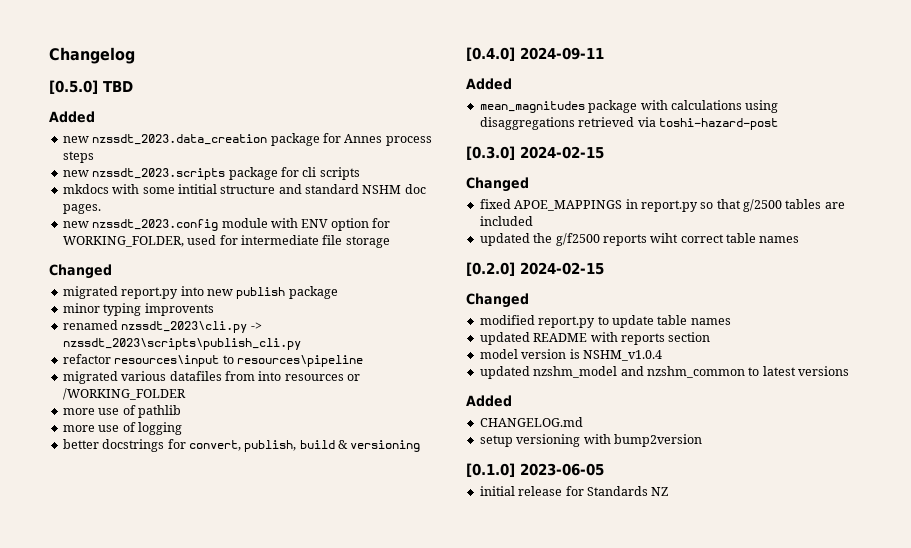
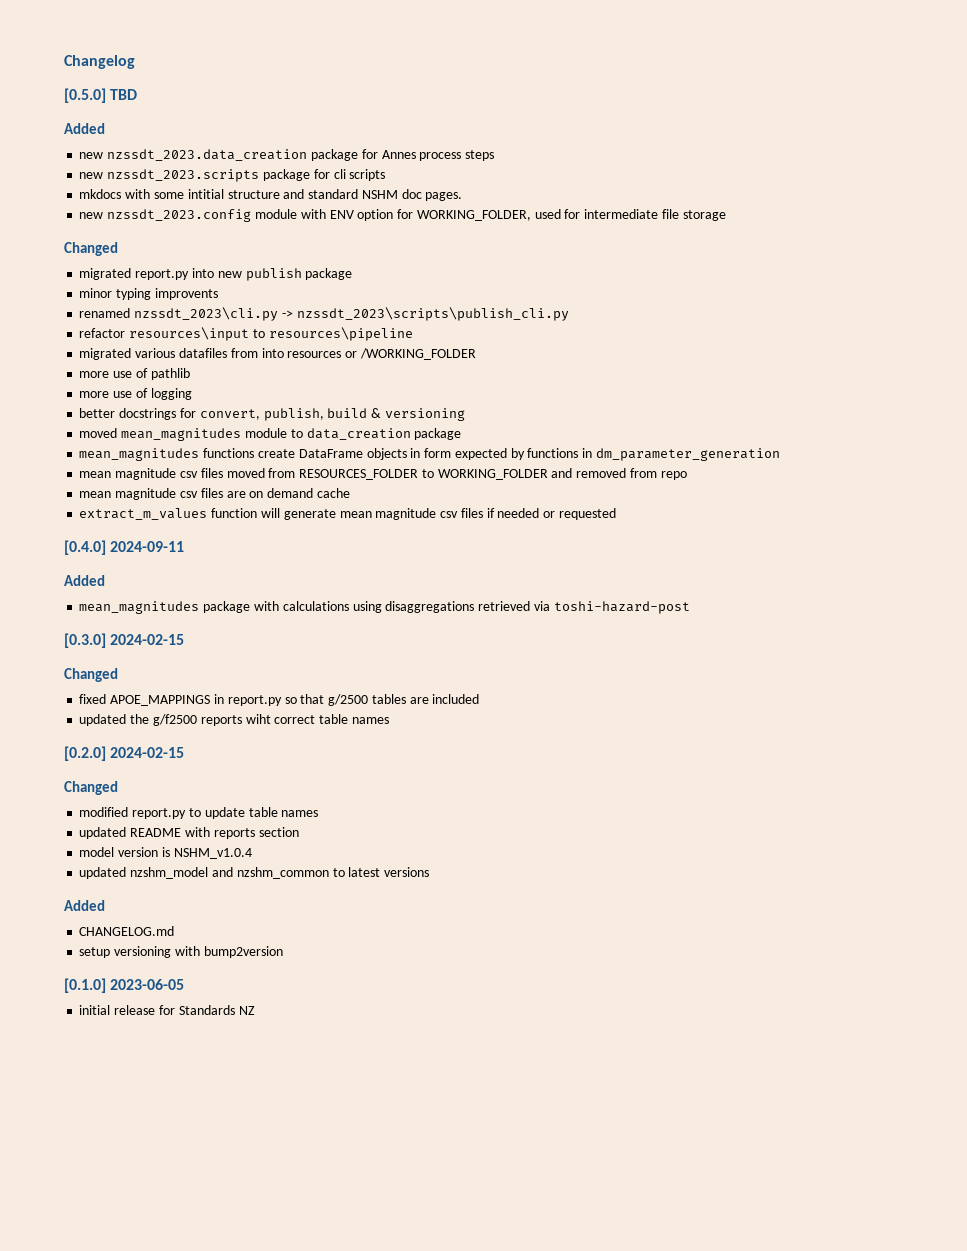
(421, 446) none -> [79,428,462,441] [79,448,780,461] [79,468,687,480] [79,488,350,500] [79,508,616,520] // moved mean_magnitudes module to data_creation package // mean_magnitudes functions create DataFrame objects in form expected by functions in dm_parameter_generation // mean magnitude csv files moved from RESOURCES_FOLDER to WORKING_FOLDER and removed from repo // mean magnitude csv files are on demand cache // extract_m_values function will generate mean magnitude csv files if needed or requested

